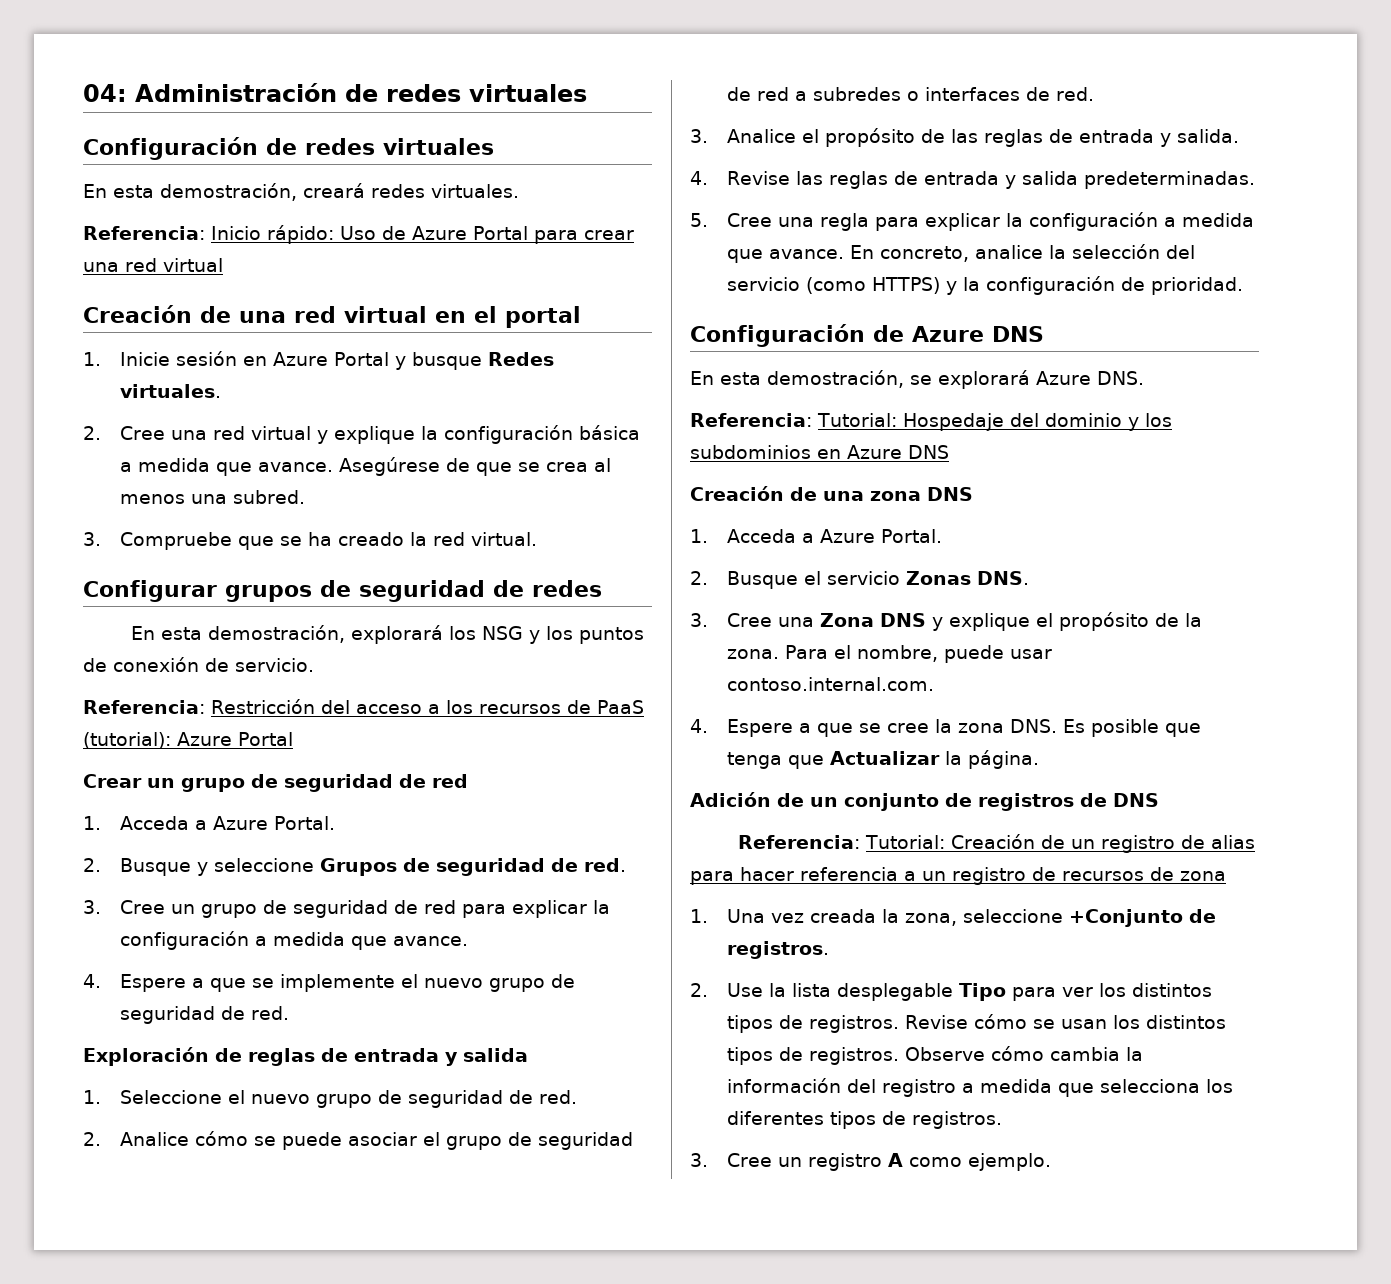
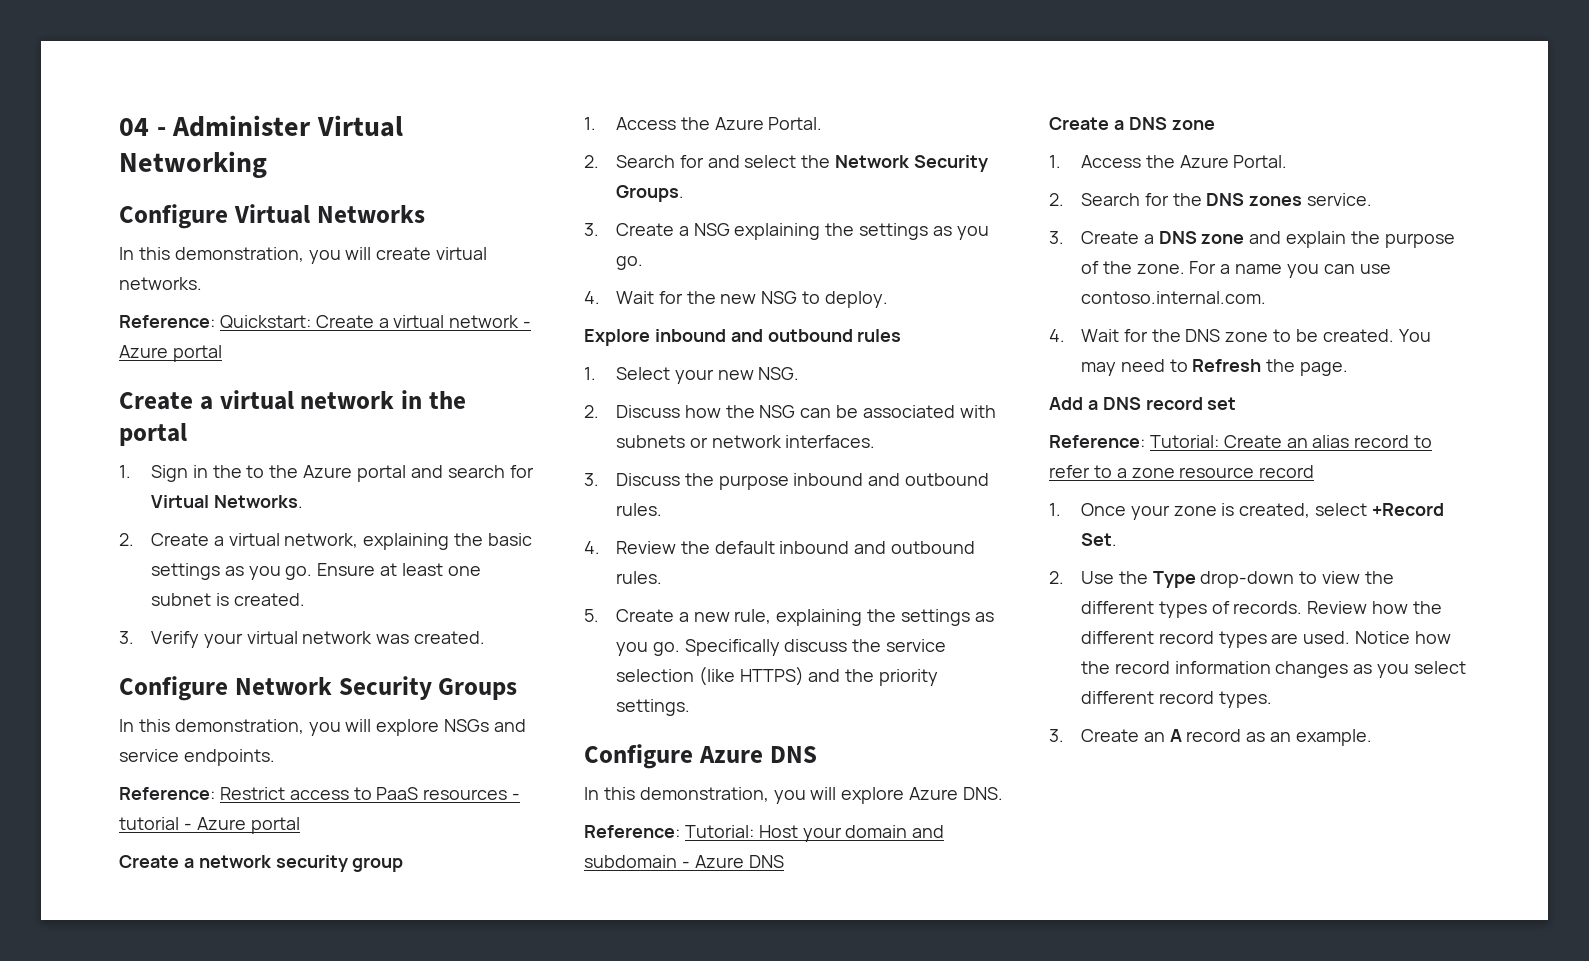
[83,83,587,102] [83,137,494,160] [83,183,519,201] [83,225,634,244] [83,258,223,272] [83,305,581,328] [83,351,554,370] [119,384,221,398] [83,425,640,444] [119,457,611,476] [119,490,305,504] [83,532,537,550] [83,580,602,602] [130,625,644,644] [83,657,314,672] [83,699,644,714] [83,732,293,749] [83,774,468,792] [83,816,335,830] [83,858,626,876] [83,900,610,918] [119,931,468,950] [83,974,575,992] [119,1006,289,1024] [83,1047,528,1066] [83,1090,577,1108] [83,1131,633,1150] [726,87,1094,101] [690,128,1239,147] [690,171,1255,189] [690,212,1254,231] [726,244,1195,263] [726,276,1243,295] [690,324,1044,347] [690,370,1144,389] [690,413,1172,431] [690,445,949,459] [690,486,973,501] [690,529,942,543] [690,571,1029,589] [690,612,1202,631] [726,645,1052,663] [726,677,934,691] [690,719,1201,737] [726,750,1039,769] [690,792,1159,811] [737,834,1255,853] [690,867,1226,885] [690,909,1216,927] [726,941,829,959] [690,983,1212,1001] [726,1014,1226,1033] [726,1046,1143,1065] [726,1078,1233,1097] [726,1111,1002,1129] [690,1153,1051,1171] 04: Administración de redes virtuales // Configuración de redes virtuales // En esta demostración, creará redes virtuales. // Referencia: Inicio rápido: Uso de Azure Portal para crear una red virtual // Creación de una red virtual en el portal // 1. Inicie sesión en Azure Portal y busque Redes virtuales. // 2. Cree una red virtual y explique la configuración básica a medida que avance. Asegúrese de que se crea al menos una subred. // 3. Compruebe que se ha creado la red virtual. // Configurar grupos de seguridad de redes // En esta demostración, explorará los NSG y los puntos de conexión de servicio. // Referencia: Restricción del acceso a los recursos de PaaS (tutorial): Azure Portal // Crear un grupo de seguridad de red // 1. Acceda a Azure Portal. // 2. Busque y seleccione Grupos de seguridad de red. // 3. Cree un grupo de seguridad de red para explicar la configuración a medida que avance. // 4. Espere a que se implemente el nuevo grupo de seguridad de red. // Exploración de reglas de entrada y salida // 1. Seleccione el nuevo grupo de seguridad de red. // 2. Analice cómo se puede asociar el grupo de seguridad de red a subredes o interfaces de red. // 3. Analice el propósito de las reglas de entrada y salida. // 4. Revise las reglas de entrada y salida predeterminadas. // 5. Cree una regla para explicar la configuración a medida que avance. En concreto, analice la selección del servicio (como HTTPS) y la configuración de prioridad. // Configuración de Azure DNS // En esta demostración, se explorará Azure DNS. // Referencia: Tutorial: Hospedaje del dominio y los subdominios en Azure DNS // Creación de una zona DNS // 1. Acceda a Azure Portal. // 2. Busque el servicio Zonas DNS. // 3. Cree una Zona DNS y explique el propósito de la zona. Para el nombre, puede usar contoso.internal.com. // 4. Espere a que se cree la zona DNS. Es posible que tenga que Actualizar la página. // Adición de un conjunto de registros de DNS // Referencia: Tutorial: Creación de un registro de alias para hacer referencia a un registro de recursos de zona // 1. Una vez creada la zona, seleccione +Conjunto de registros. // 2. Use la lista desplegable Tipo para ver los distintos tipos de registros. Revise cómo se usan los distintos tipos de registros. Observe cómo cambia la información del registro a medida que selecciona los diferentes tipos de registros. // 3. Cree un registro A como ejemplo. -> [119,115,403,137] [119,151,267,178] [119,204,425,229] [119,247,488,264] [119,277,202,290] [119,315,532,329] [119,345,222,362] [119,390,466,410] [119,423,187,446] [119,465,534,482] [150,495,303,508] [119,533,532,550] [150,563,481,580] [150,593,305,606] [119,631,486,648] [119,676,518,701] [119,719,527,736] [119,749,275,766] [119,787,521,800] [119,817,300,834] [119,855,404,872] [584,117,823,130] [584,155,988,172] [615,185,684,202] [584,223,989,240] [615,256,643,270] [584,291,888,308] [584,329,902,346] [584,367,800,384] [584,405,996,418] [615,435,876,448] [584,473,990,490] [615,503,662,516] [584,541,976,554] [615,571,662,584] [584,609,994,626] [615,639,947,656] [615,666,939,686] [615,699,690,716] [584,744,817,769] [584,787,1004,804] [584,825,945,842] [584,855,784,868] [1049,117,1215,130] [1049,155,1288,168] [1049,193,1373,206] [1049,231,1455,248] [1080,261,1391,278] [1080,291,1266,304] [1049,329,1431,342] [1080,359,1349,376] [1049,397,1237,410] [1049,435,1433,448] [1049,465,1315,478] [1049,503,1444,520] [1080,533,1117,546] [1049,571,1394,588] [1080,601,1442,618] [1080,631,1451,648] [1080,661,1466,678] [1080,691,1272,708] [1049,729,1372,746] 04 - Administer Virtual Networking // Configure Virtual Networks // In this demonstration, you will create virtual networks. // Reference: Quickstart: Create a virtual network - Azure portal // Create a virtual network in the portal // 1. Sign in the to the Azure portal and search for Virtual Networks. // 2. Create a virtual network, explaining the basic settings as you go. Ensure at least one subnet is created. // 3. Verify your virtual network was created. // Configure Network Security Groups // In this demonstration, you will explore NSGs and service endpoints. // Reference: Restrict access to PaaS resources - tutorial - Azure portal // Create a network security group // 1. Access the Azure Portal. // 2. Search for and select the Network Security Groups. // 3. Create a NSG explaining the settings as you go. // 4. Wait for the new NSG to deploy. // Explore inbound and outbound rules // 1. Select your new NSG. // 2. Discuss how the NSG can be associated with subnets or network interfaces. // 3. Discuss the purpose inbound and outbound rules. // 4. Review the default inbound and outbound rules. // 5. Create a new rule, explaining the settings as you go. Specifically discuss the service selection (like HTTPS) and the priority settings. // Configure Azure DNS // In this demonstration, you will explore Azure DNS. // Reference: Tutorial: Host your domain and subdomain - Azure DNS // Create a DNS zone // 1. Access the Azure Portal. // 2. Search for the DNS zones service. // 3. Create a DNS zone and explain the purpose of the zone. For a name you can use contoso.internal.com. // 4. Wait for the DNS zone to be created. You may need to Refresh the page. // Add a DNS record set // Reference: Tutorial: Create an alias record to refer to a zone resource record // 1. Once your zone is created, select +Record Set. // 2. Use the Type drop-down to view the different types of records. Review how the different record types are used. Notice how the record information changes as you select different record types. // 3. Create an A record as an example.

